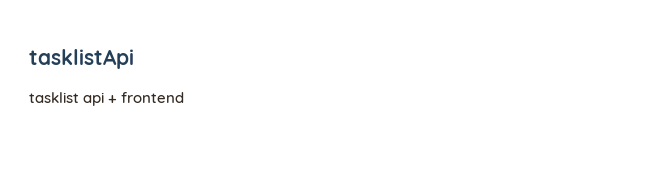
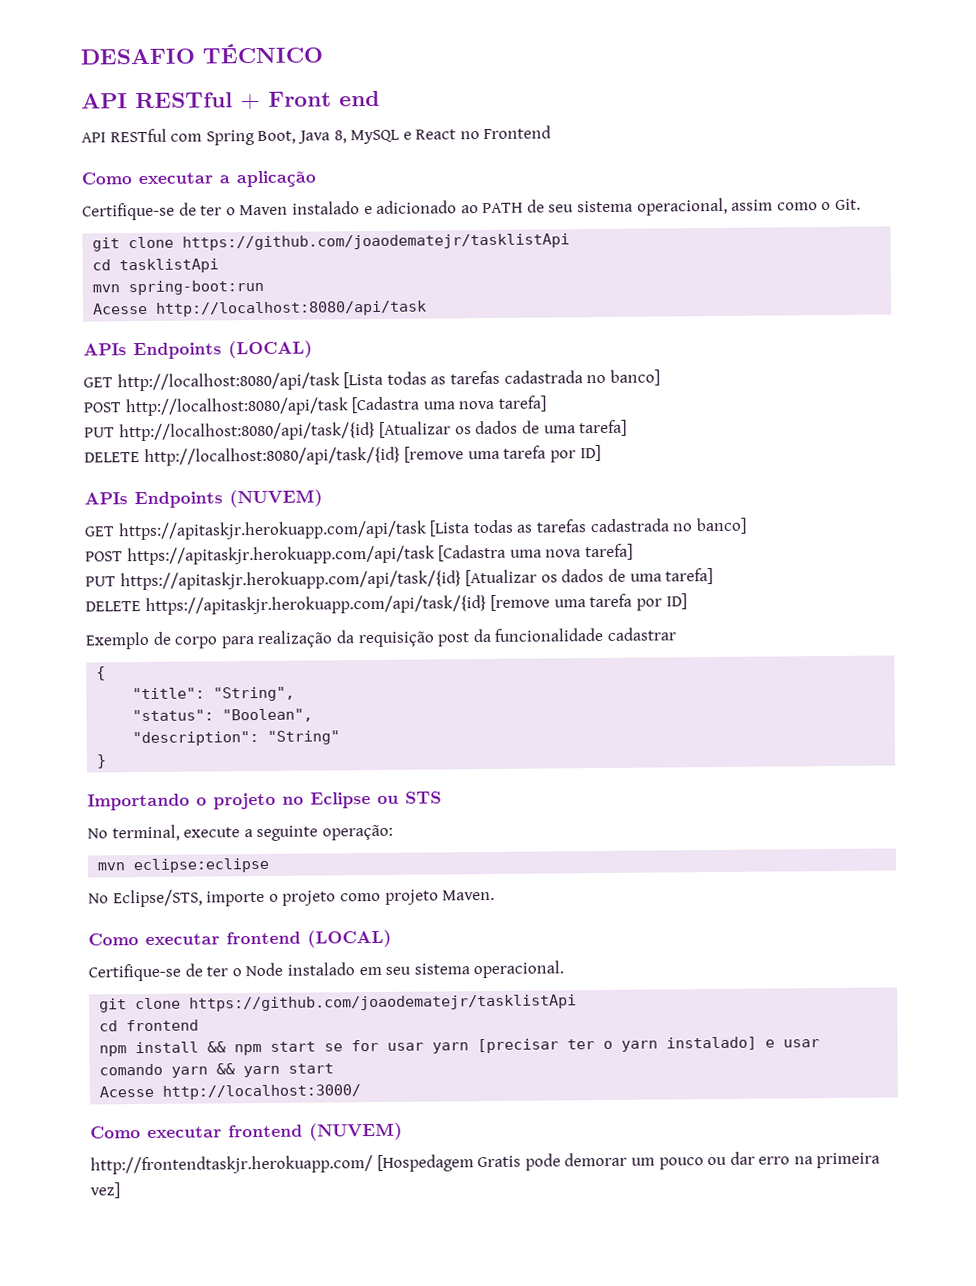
[29,49,134,69] [29,92,185,106] tasklistApi // tasklist api + frontend -> [80,42,323,65] [81,90,380,110] [81,125,552,146] [81,170,317,188] [82,197,862,221] [92,233,571,252] [92,258,220,274] [92,279,265,296] [93,300,428,317] [83,340,313,360] [83,369,660,392] [83,395,546,417] [84,419,628,442] [84,445,601,467] [84,489,323,509] [84,517,747,541] [85,543,633,566] [85,568,714,591] [85,593,687,615] [85,627,676,650] [96,666,107,681] [132,686,296,702] [132,708,314,723] [132,730,341,747] [96,754,108,769] [87,791,442,811] [87,824,393,842] [97,857,270,874] [88,889,496,908] [88,929,392,948] [88,960,565,982] [99,994,578,1013] [99,1019,200,1032] [99,1036,821,1057] [99,1063,335,1078] [99,1084,362,1100] [90,1122,403,1141] [90,1151,881,1175] [90,1182,120,1199] DESAFIO TÉCNICO // API RESTful + Front end // API RESTful com Spring Boot, Java 8, MySQL e React no Frontend // Como executar a aplicação // Certifique-se de ter o Maven instalado e adicionado ao PATH de seu sistema operacional, assim como o Git. // git clone https://github.com/joaodematejr/tasklistApi // cd tasklistApi // mvn spring-boot:run // Acesse http://localhost:8080/api/task // APIs Endpoints (LOCAL) // GET http://localhost:8080/api/task [Lista todas as tarefas cadastrada no banco] // POST http://localhost:8080/api/task [Cadastra uma nova tarefa] // PUT http://localhost:8080/api/task/{id} [Atualizar os dados de uma tarefa] // DELETE http://localhost:8080/api/task/{id} [remove uma tarefa por ID] // APIs Endpoints (NUVEM) // GET https://apitaskjr.herokuapp.com/api/task [Lista todas as tarefas cadastrada no banco] // POST https://apitaskjr.herokuapp.com/api/task [Cadastra uma nova tarefa] // PUT https://apitaskjr.herokuapp.com/api/task/{id} [Atualizar os dados de uma tarefa] // DELETE https://apitaskjr.herokuapp.com/api/task/{id} [remove uma tarefa por ID] // Exemplo de corpo para realização da requisição post da funcionalidade cadastrar // { // "title": "String", // "status": "Boolean", // "description": "String" // } // Importando o projeto no Eclipse ou STS // No terminal, execute a seguinte operação: // mvn eclipse:eclipse // No Eclipse/STS, importe o projeto como projeto Maven. // Como executar frontend (LOCAL) // Certifique-se de ter o Node instalado em seu sistema operacional. // git clone https://github.com/joaodematejr/tasklistApi // cd frontend // npm install && npm start se for usar yarn [precisar ter o yarn instalado] e usar comando yarn && yarn start // Acesse http://localhost:3000/ // Como executar frontend (NUVEM) // http://frontendtaskjr.herokuapp.com/ [Hospedagem Gratis pode demorar um pouco ou dar erro na primeira vez]

